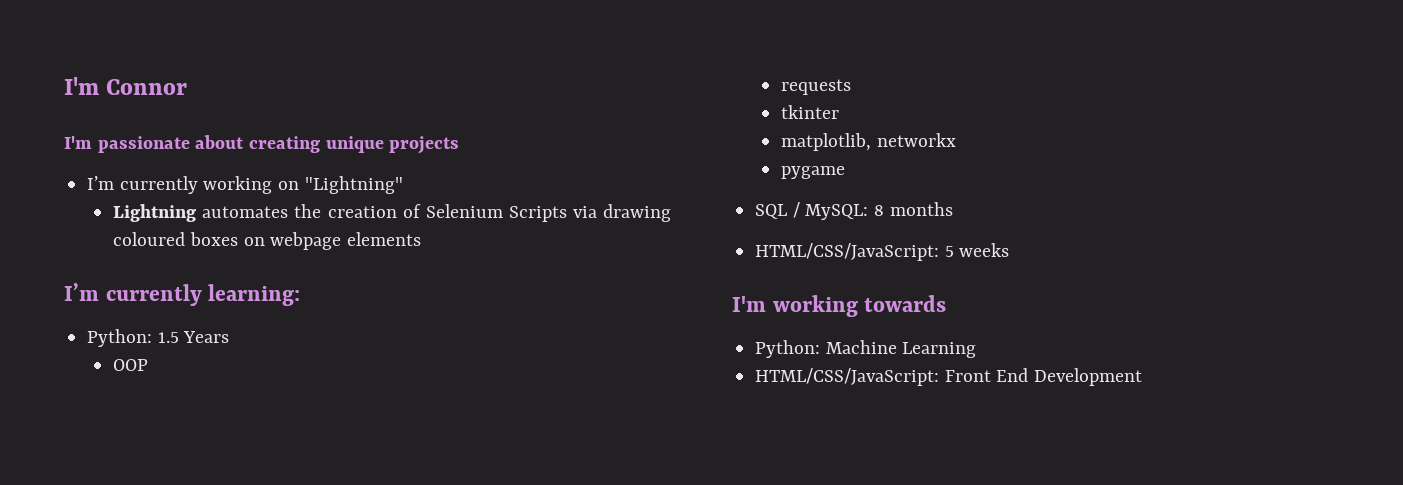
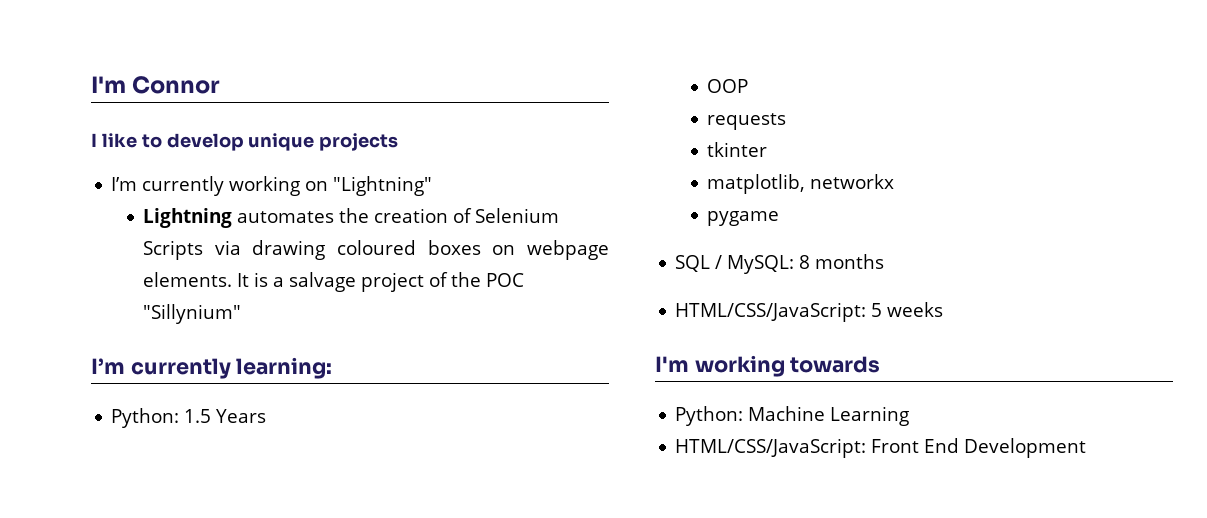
[64,135,321,153] I'm passionate about creating -> [91,133,244,151] I like to develop
[346,232,421,246] elements -> [143,272,525,292] [143,304,242,324] elements. It is a salvage project of the POC "Sillynium"

